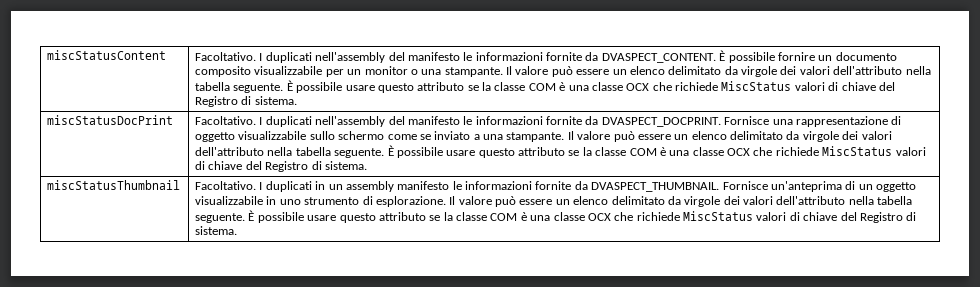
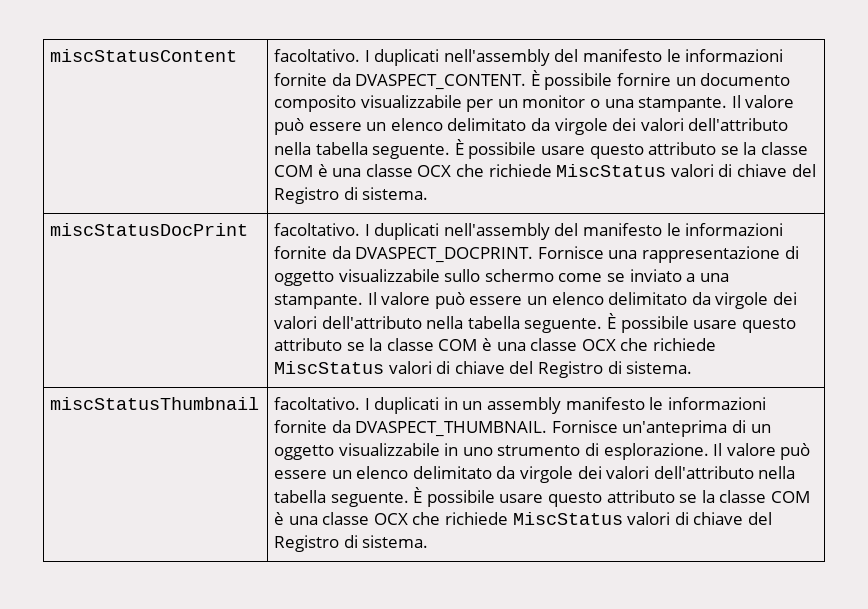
[195,52,257,61] Facoltativo. -> [274,49,361,62] facoltativo.
[195,116,257,125] Facoltativo. -> [274,223,361,236] facoltativo.
[195,181,257,190] Facoltativo. -> [274,397,361,410] facoltativo.

